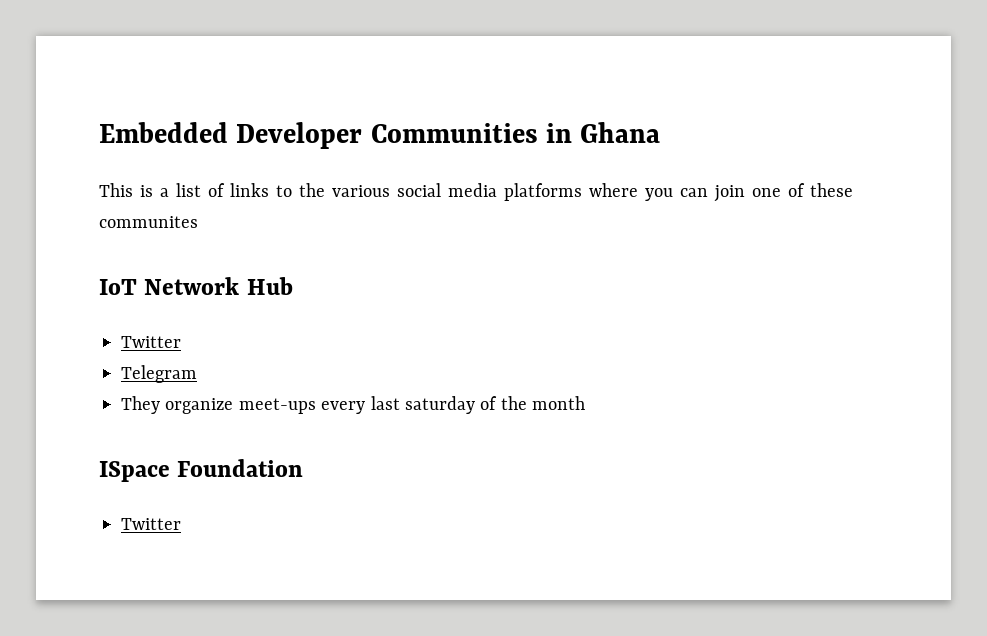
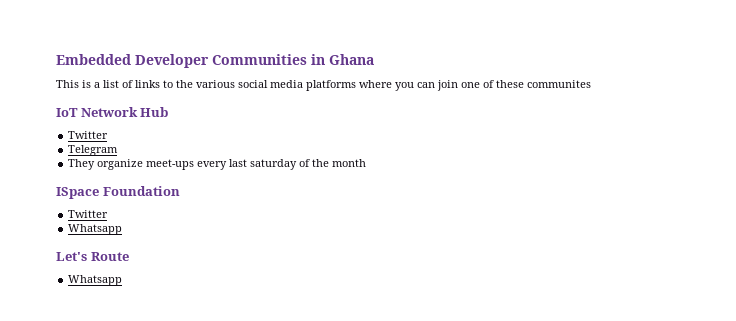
(181, 524) none -> [68,224,123,235] [56,252,129,261] [68,275,123,286] // Whatsapp // Let's Route // Whatsapp

